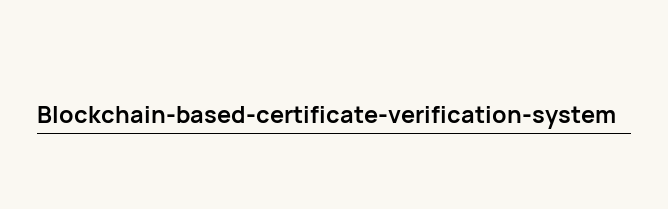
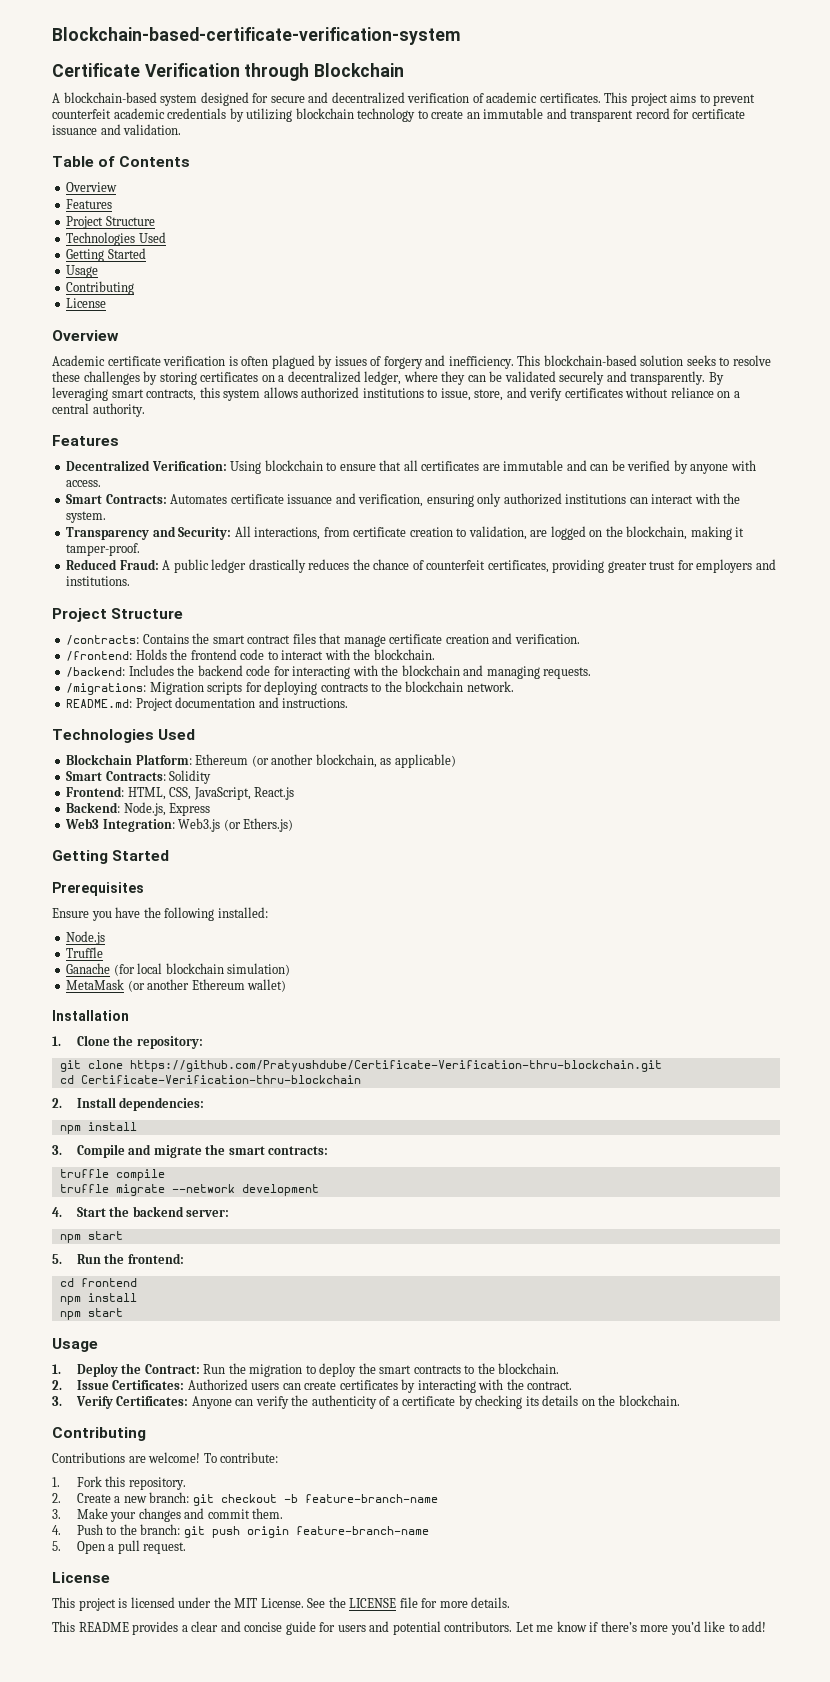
(616, 117) none -> [52,63,405,81] [52,92,756,106] [52,108,745,122] [52,124,182,135] [52,156,191,167] [66,182,118,192] [66,199,113,209] [66,216,155,229] [66,232,166,246] [66,248,146,262] [66,265,99,278] [66,281,135,295] [66,298,107,308] [52,330,119,341] [52,355,771,369] [52,371,724,385] [52,387,740,401] [52,403,145,417] [52,435,119,446] [66,460,756,474] [66,480,102,487] [66,493,741,507] [66,511,107,523] [66,526,745,540] [66,543,141,556] [66,559,776,573] [66,576,131,586] [52,608,184,622] [66,633,580,647] [66,649,435,661] [66,665,592,679] [66,681,514,695] [66,697,349,711] [52,729,196,743] [66,754,456,768] [66,770,212,784] [66,786,295,800] [66,802,211,816] [65,818,294,832] [52,850,170,864] [52,882,144,896] [52,907,268,921] [66,931,106,945] [66,947,104,958] [66,963,291,976] [66,979,287,992] [52,1010,129,1021] [52,1035,203,1049] [59,1060,662,1072] [59,1075,361,1084] [52,1097,205,1111] [59,1122,137,1134] [52,1144,329,1158] [59,1169,165,1181] [59,1184,319,1196] [52,1206,230,1217] [59,1231,123,1243] [52,1253,184,1264] [59,1278,137,1287] [59,1293,137,1305] [59,1308,123,1320] [52,1338,98,1352] [52,1363,560,1377] [52,1379,573,1393] [52,1395,680,1409] [52,1427,146,1441] [52,1452,279,1463] [52,1476,186,1490] [52,1492,438,1506] [52,1508,284,1522] [52,1524,429,1538] [52,1540,187,1554] [52,1572,110,1583] [52,1597,511,1611] [52,1621,767,1635] // Certificate Verification through Blockchain // A blockchain-based system designed for secure and decentralized verification of academic certificates. This project aims to prevent counterfeit academic credentials by utilizing blockchain technology to create an immutable and transparent record for certificate issuance and validation. // Table of Contents // Overview // Features // Project Structure // Technologies Used // Getting Started // Usage // Contributing // License // Overview // Academic certificate verification is often plagued by issues of forgery and inefficiency. This blockchain-based solution seeks to resolve these challenges by storing certificates on a decentralized ledger, where they can be validated securely and transparently. By leveraging smart contracts, this system allows authorized institutions to issue, store, and verify certificates without reliance on a central authority. // Features // Decentralized Verification: Using blockchain to ensure that all certificates are immutable and can be verified by anyone with access. // Smart Contracts: Automates certificate issuance and verification, ensuring only authorized institutions can interact with the system. // Transparency and Security: All interactions, from certificate creation to validation, are logged on the blockchain, making it tamper-proof. // Reduced Fraud: A public ledger drastically reduces the chance of counterfeit certificates, providing greater trust for employers and institutions. // Project Structure // /contracts: Contains the smart contract files that manage certificate creation and verification. // /frontend: Holds the frontend code to interact with the blockchain. // /backend: Includes the backend code for interacting with the blockchain and managing requests. // /migrations: Migration scripts for deploying contracts to the blockchain network. // README.md: Project documentation and instructions. // Technologies Used // Blockchain Platform: Ethereum (or another blockchain, as applicable) // Smart Contracts: Solidity // Frontend: HTML, CSS, JavaScript, React.js // Backend: Node.js, Express // Web3 Integration: Web3.js (or Ethers.js) // Getting Started // Prerequisites // Ensure you have the following installed: // Node.js // Truffle // Ganache (for local blockchain simulation) // MetaMask (or another Ethereum wallet) // Installation // 1. Clone the repository: // git clone https://github.com/Pratyushdube/Certificate-Verification-thru-blockchain.git // cd Certificate-Verification-thru-blockchain // 2. Install dependencies: // npm install // 3. Compile and migrate the smart contracts: // truffle compile // truffle migrate --network development // 4. Start the backend server: // npm start // 5. Run the frontend: // cd frontend // npm install // npm start // Usage // 1. Deploy the Contract: Run the migration to deploy the smart contracts to the blockchain. // 2. Issue Certificates: Authorized users can create certificates by interacting with the contract. // 3. Verify Certificates: Anyone can verify the authenticity of a certificate by checking its details on the blockchain. // Contributing // Contributions are welcome! To contribute: // 1. Fork this repository. // 2. Create a new branch: git checkout -b feature-branch-name // 3. Make your changes and commit them. // 4. Push to the branch: git push origin feature-branch-name // 5. Open a pull request. // License // This project is licensed under the MIT License. See the LICENSE file for more details. // This README provides a clear and concise guide for users and potential contributors. Let me know if there’s more you’d like to add!

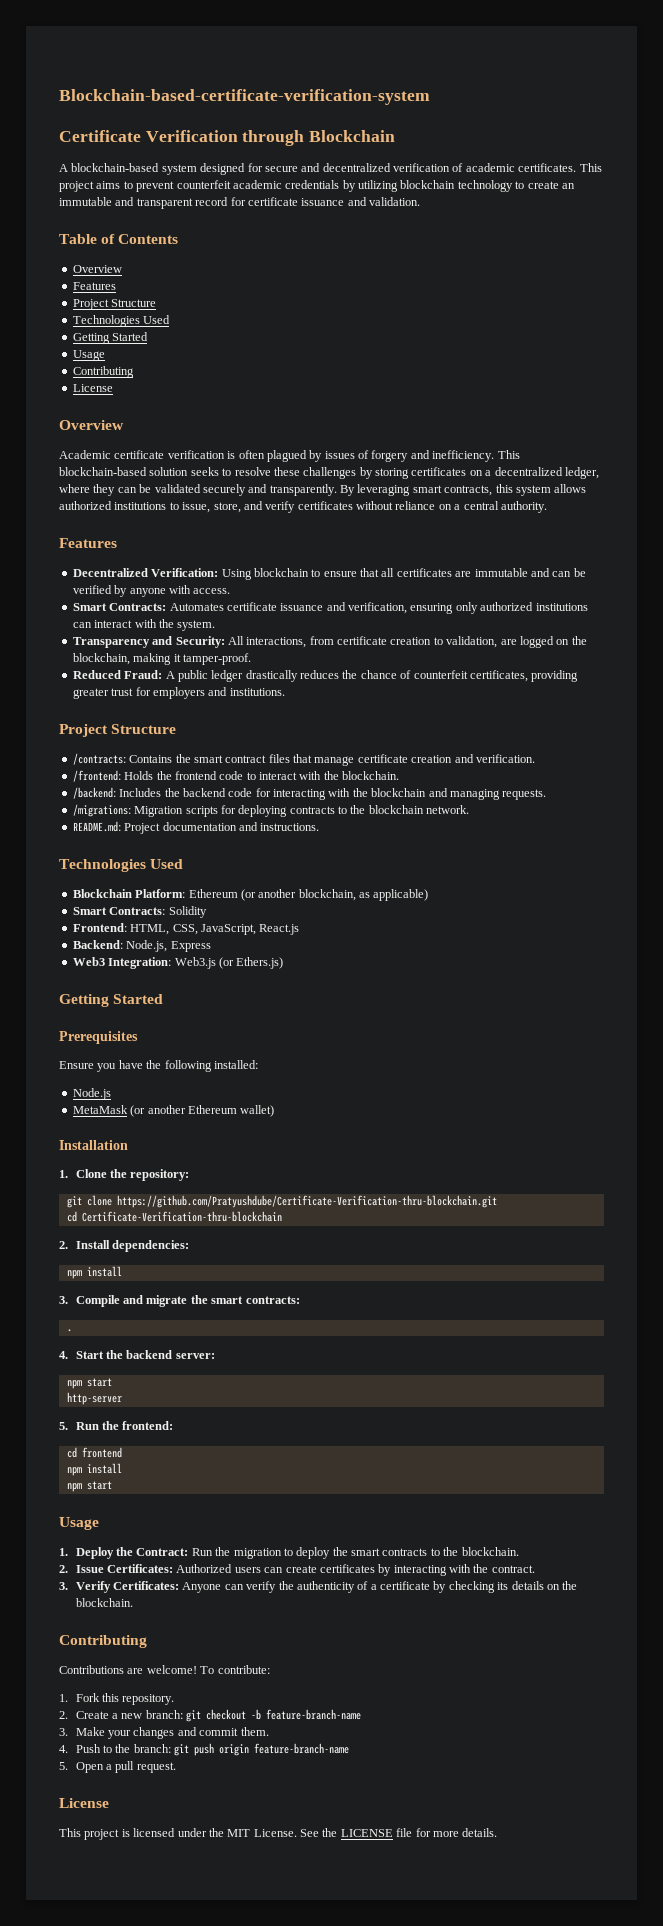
[66,947,104,958] [66,963,291,976] // Truffle // Ganache (for local blockchain simulation) -> (111, 1094) none
[59,1169,165,1181] [59,1184,319,1196] truffle compile // truffle migrate --network development -> [66,1329,72,1332] .
(123, 1235) none -> [66,1392,122,1405] // http-server
[52,1621,767,1635] // This README provides a clear and concise guide for users and potential contributors. Let me know if there’s more you’d like to add! -> (498, 1832) none

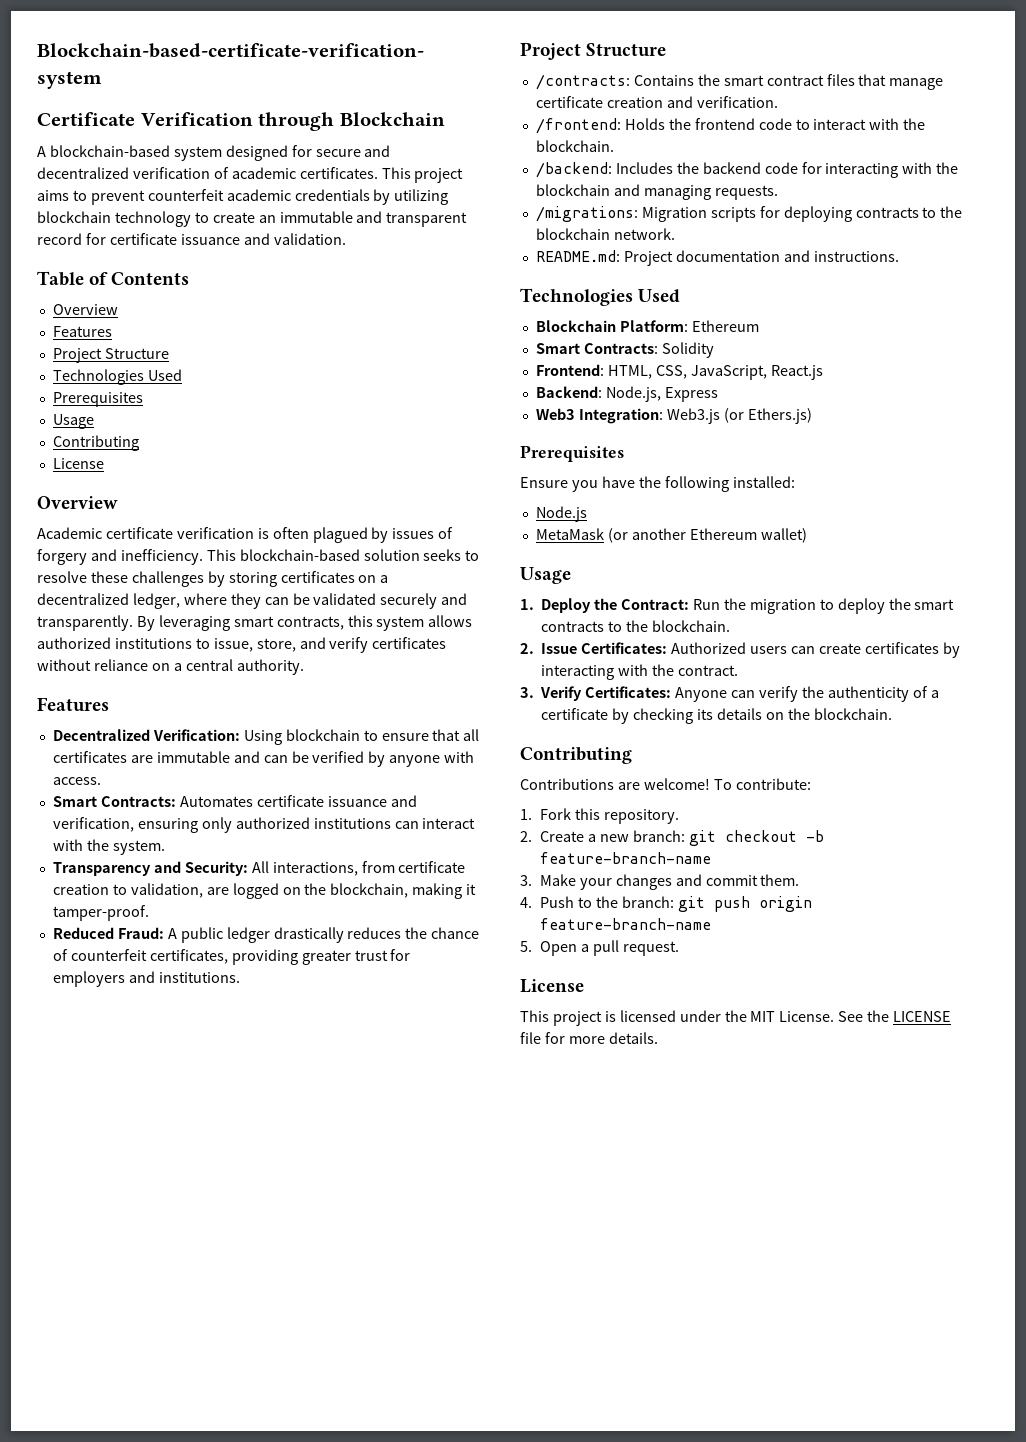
[72,332,149,344] Getting Started -> [52,392,143,407] Prerequisites
[240,889,429,901] (or another blockchain, as applicable) -> (759, 326) none
[59,994,164,1007] // Getting Started -> (812, 416) none
[59,1140,128,1150] [59,1169,190,1181] [66,1195,497,1208] [66,1211,282,1222] [59,1240,190,1252] [66,1266,122,1279] [59,1295,300,1307] [66,1329,72,1332] [59,1350,215,1359] [66,1378,112,1389] [66,1392,122,1405] [59,1421,174,1430] [66,1447,122,1458] [66,1463,122,1476] [66,1481,112,1492] // Installation // 1. Clone the repository: // git clone https://github.com/Pratyushdube/Certificate-Verification-thru-blockchain.git // cd Certificate-Verification-thru-blockchain // 2. Install dependencies: // npm install // 3. Compile and migrate the smart contracts: // . // 4. Start the backend server: // npm start // http-server // 5. Run the frontend: // cd frontend // npm install // npm start -> (807, 535) none

